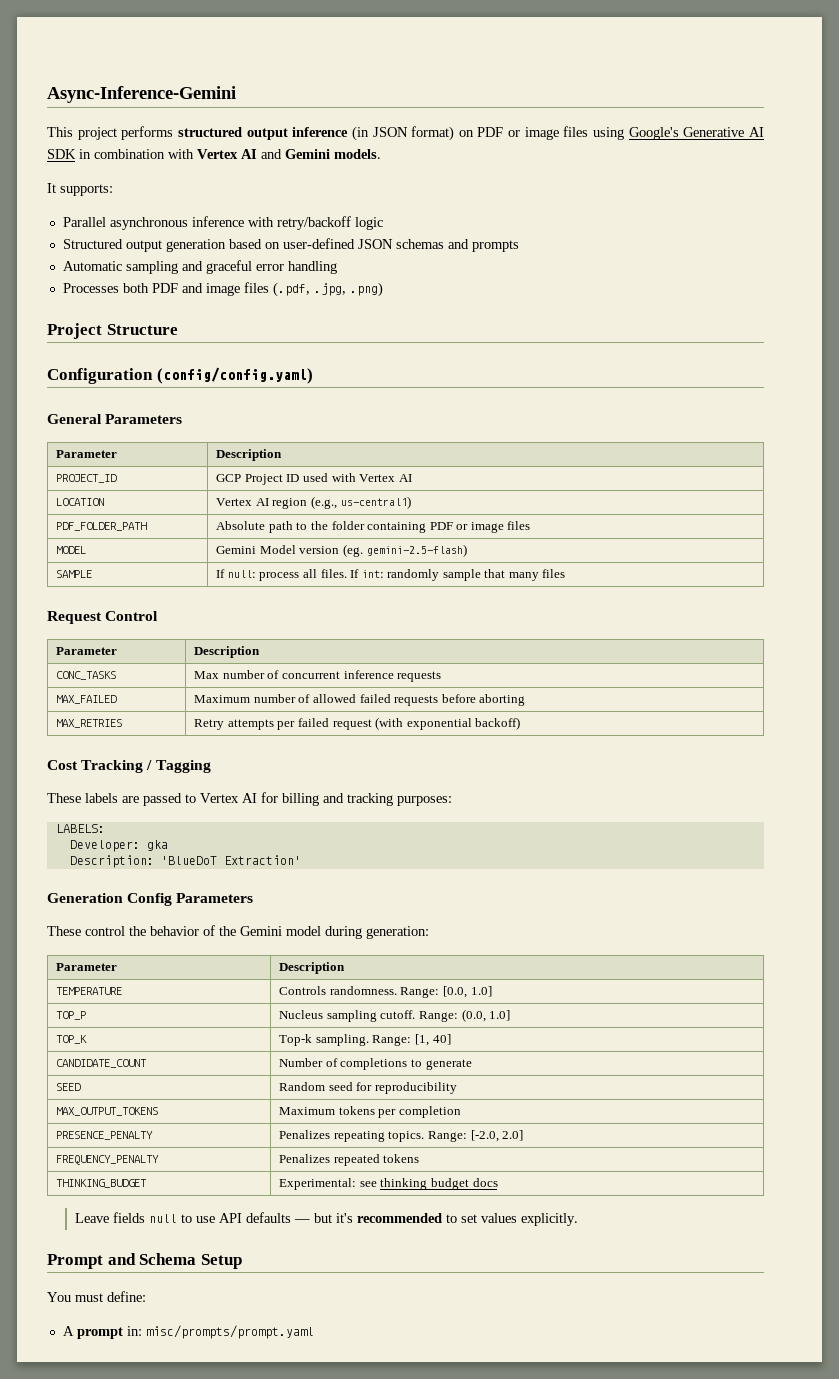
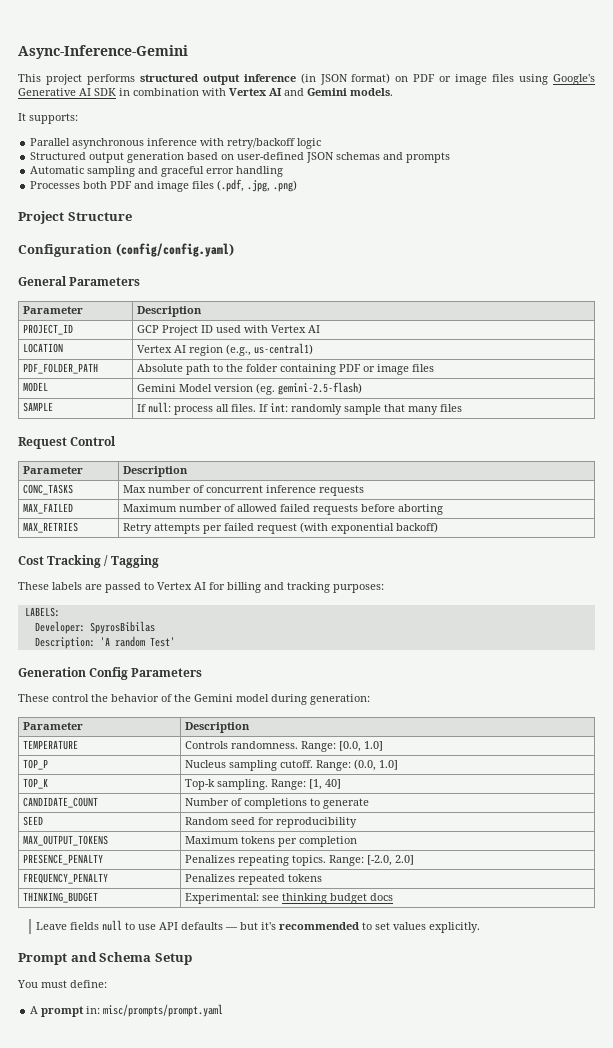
[146,840,168,851] gka -> [89,621,155,634] SpyrosBibilas
[160,855,301,865] 'BlueDoT Extraction' -> [99,636,175,647] 'A random Test'

